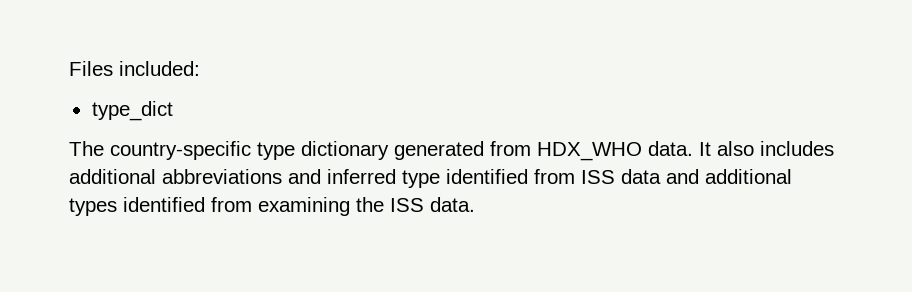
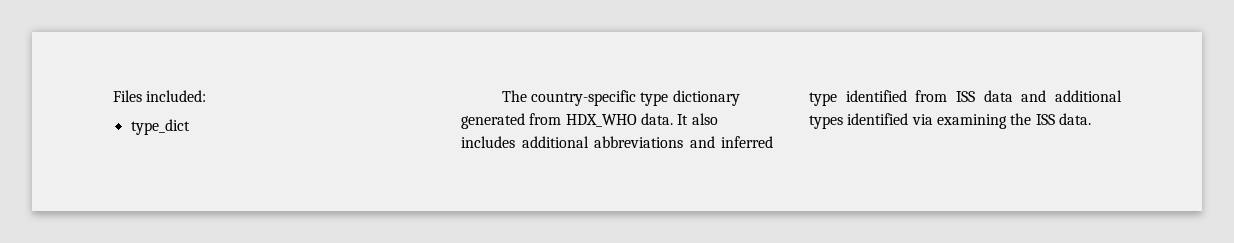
[211,197,252,212] from -> [911,114,933,125] via

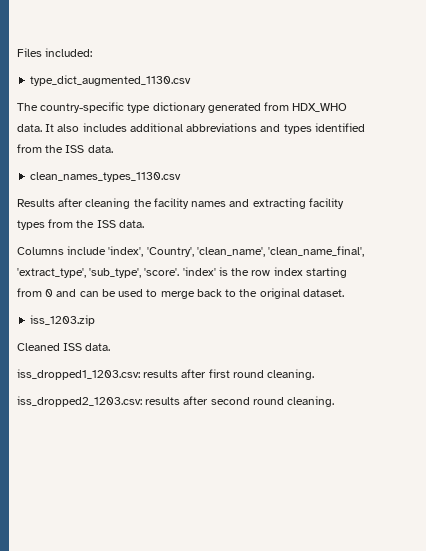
[130,119,190,135] type_dict -> [30,75,192,86] type_dict_augmented_1130.csv
[721,136,773,148] [809,90,1122,106] [809,113,1091,129] inferred type identified from ISS data and additional types identified via examining the ISS data. -> [283,123,365,134] [17,144,113,153] [30,172,182,182] [17,198,344,209] [17,219,144,230] [17,246,365,257] [17,267,347,278] [17,288,344,299] [30,315,96,326] [17,343,111,351] [17,369,315,380] [17,396,335,407] types identified from the ISS data. // clean_names_types_1130.csv // Results after cleaning the facility names and extracting facility types from the ISS data. // Columns include 'index', 'Country', 'clean_name', 'clean_name_final', 'extract_type', 'sub_type', 'score'. 'index' is the row index starting from 0 and can be used to merge back to the original dataset. // iss_1203.zip // Cleaned ISS data. // iss_dropped1_1203.csv: results after first round cleaning. // iss_dropped2_1203.csv: results after second round cleaning.

